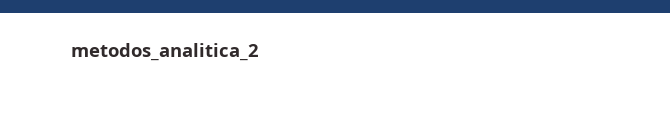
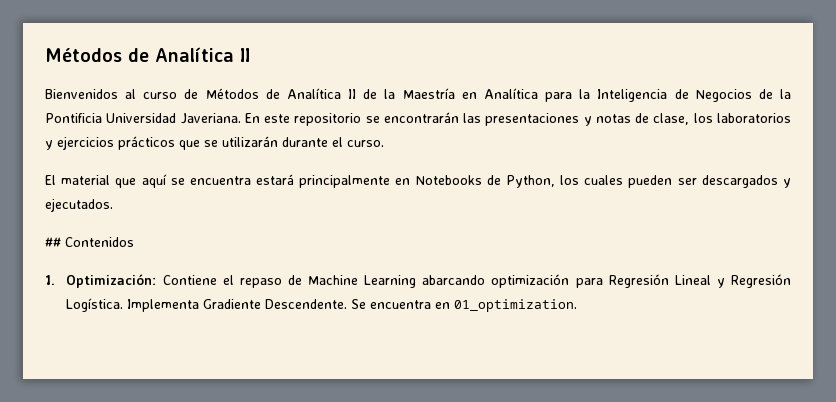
[71,43,259,61] metodos_analitica_2 -> [45,47,250,62] [45,88,791,102] [45,112,791,126] [45,136,384,150] [45,174,791,188] [45,198,113,212] [45,237,134,247] [45,274,792,288] [66,298,578,312] Métodos de Analítica II // Bienvenidos al curso de Métodos de Analítica II de la Maestría en Analítica para la Inteligencia de Negocios de la Pontificia Universidad Javeriana. En este repositorio se encontrarán las presentaciones y notas de clase, los laboratorios y ejercicios prácticos que se utilizarán durante el curso. // El material que aquí se encuentra estará principalmente en Notebooks de Python, los cuales pueden ser descargados y ejecutados. // ## Contenidos // 1. Optimización: Contiene el repaso de Machine Learning abarcando optimización para Regresión Lineal y Regresión Logística. Implementa Gradiente Descendente. Se encuentra en 01_optimization.

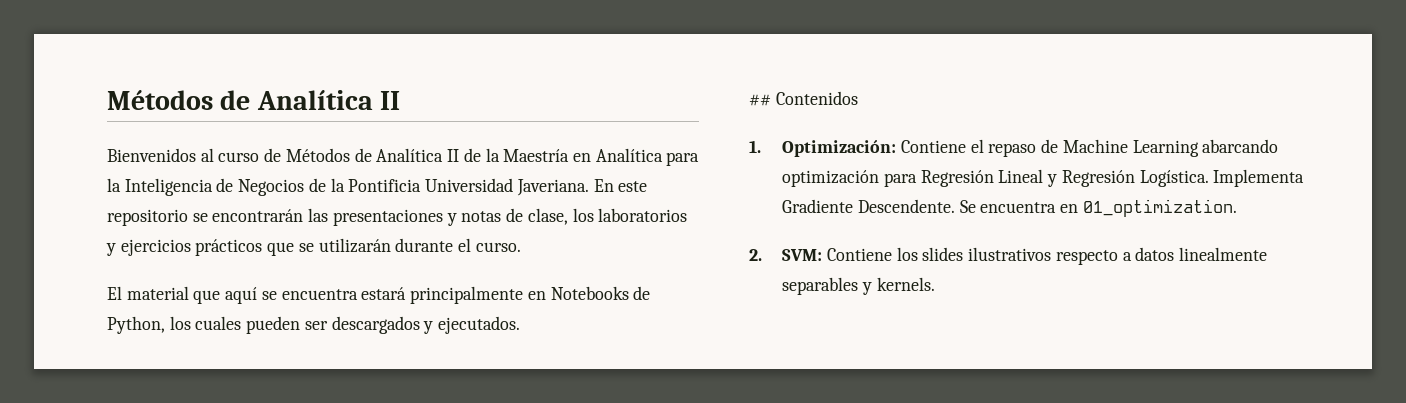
(578, 305) none -> [749,247,1268,265] [782,277,935,295] // 2. SVM: Contiene los slides ilustrativos respecto a datos linealmente separables y kernels.

